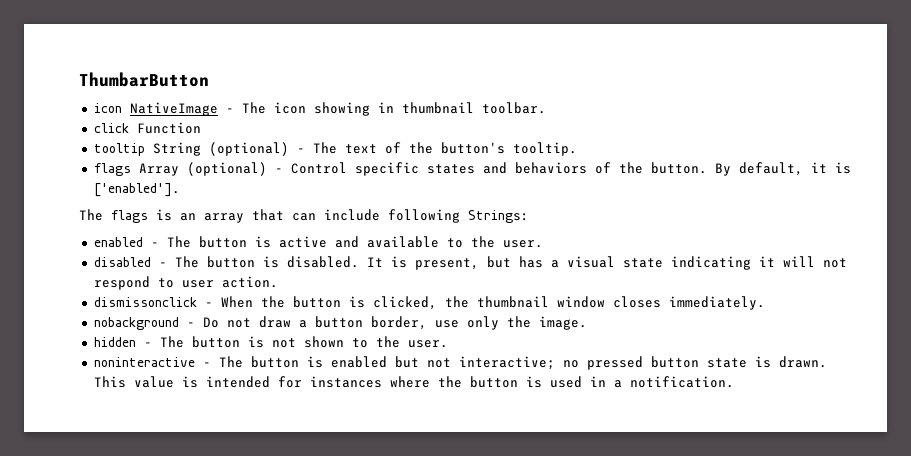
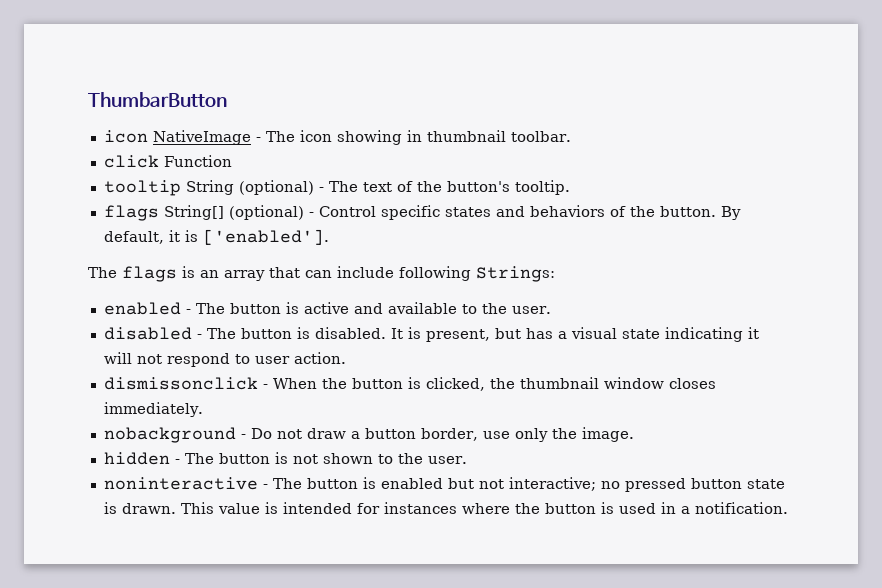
[138,163,179,176] Array -> [163,205,224,220] String[]

